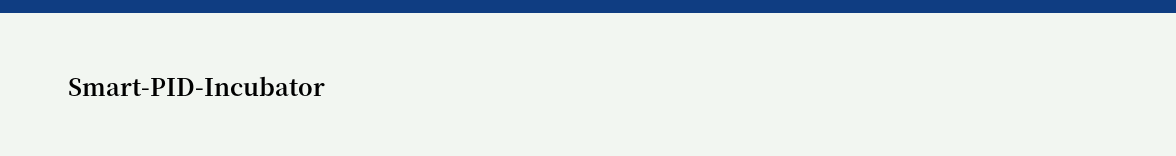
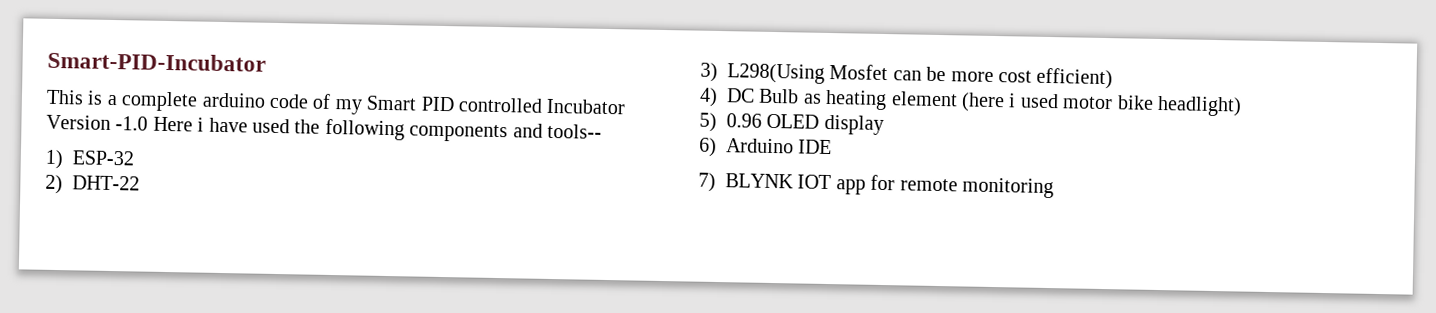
(325, 86) none -> [46,89,627,115] [46,114,602,143] [45,149,134,170] [45,174,140,195] [700,62,1114,90] [699,87,1242,117] [699,112,884,135] [698,137,833,157] [698,172,1054,199] // This is a complete arduino code of my Smart PID controlled Incubator Version -1.0 Here i have used the following components and tools-- // 1) ESP-32 // 2) DHT-22 // 3) L298(Using Mosfet can be more cost efficient) // 4) DC Bulb as heating element (here i used motor bike headlight) // 5) 0.96 OLED display // 6) Arduino IDE // 7) BLYNK IOT app for remote monitoring

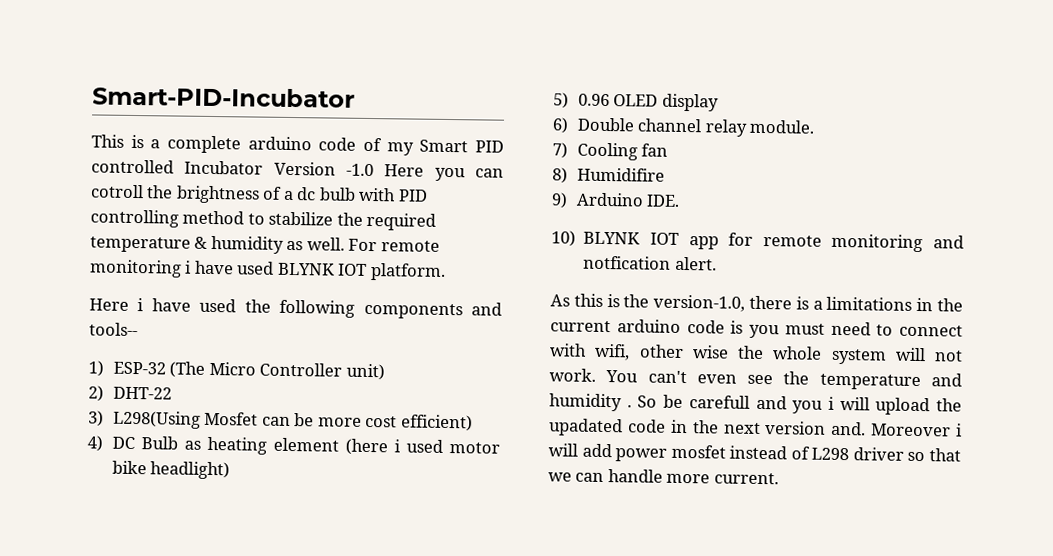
(193, 124) none -> [434,167,504,182] [90,184,428,204] [90,209,437,231] [90,235,440,254] [89,259,446,281] [89,298,129,311] you can cotroll the brightness of a dc bulb with PID controlling method to stabilize the required temperature & humidity as well. For remote monitoring i have used BLYNK IOT platform. // Here
(134, 158) none -> [169,361,385,381] (The Micro Controller unit)
[726,138,833,155] [698,172,716,192] Arduino IDE // 7) -> [576,117,816,137] [552,142,669,161] [552,167,665,184] [551,192,681,209] [551,230,576,247] Double channel relay module. // 7) Cooling fan // 8) Humidifire // 9) Arduino IDE. // 10)
(1054, 188) none -> [933,235,964,249] [583,255,717,271] [550,293,963,312] [550,319,963,339] [550,343,963,365] [549,368,962,391] [549,393,962,416] [548,418,963,437] [548,443,961,462] [548,469,779,485] and notfication alert. // As this is the version-1.0, there is a limitations in the current arduino code is you must need to connect with wifi, other wise the whole system will not work. You can't even see the temperature and humidity . So be carefull and you i will upload the upadated code in the next version and. Moreover i will add power mosfet instead of L298 driver so that we can handle more current.

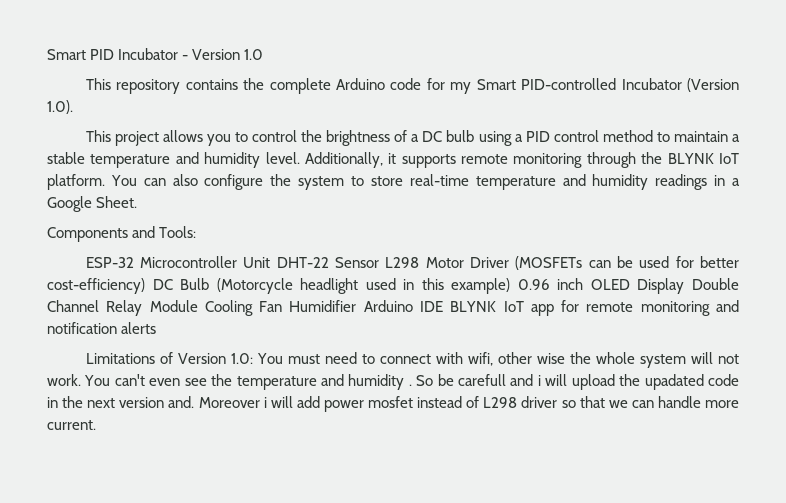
[92,86,355,108] [91,134,505,156] [91,159,504,182] [90,184,428,204] [90,209,437,231] [90,235,440,254] [89,259,446,281] [89,298,502,320] [89,322,138,337] [88,360,385,381] [88,385,172,402] [88,410,473,432] [87,435,500,456] [111,460,231,480] [553,92,719,112] [552,117,816,137] [552,142,669,161] [552,167,665,184] [551,192,681,209] [551,230,679,247] Smart-PID-Incubator // This is a complete arduino code of my Smart PID controlled Incubator Version -1.0 Here you can cotroll the brightness of a dc bulb with PID controlling method to stabilize the required temperature & humidity as well. For remote monitoring i have used BLYNK IOT platform. // Here i have used the following components and tools-- // 1) ESP-32 (The Micro Controller unit) // 2) DHT-22 // 3) L298(Using Mosfet can be more cost efficient) // 4) DC Bulb as heating element (here i used motor bike headlight) // 5) 0.96 OLED display // 6) Double channel relay module. // 7) Cooling fan // 8) Humidifire // 9) Arduino IDE. // 10) BLYNK IOT -> [47,48,264,60] [85,78,739,94] [47,100,73,114] [85,130,740,146] [47,152,740,168] [47,174,740,190] [47,196,138,212] [47,226,197,242] [85,256,740,270] [47,278,740,294] [47,300,524,316] Smart PID Incubator - Version 1.0 // This repository contains the complete Arduino code for my Smart PID-controlled Incubator (Version 1.0). // This project allows you to control the brightness of a DC bulb using a PID control method to maintain a stable temperature and humidity level. Additionally, it supports remote monitoring through the BLYNK IoT platform. You can also configure the system to store real-time temperature and humidity readings in a Google Sheet. // Components and Tools: // ESP-32 Microcontroller Unit DHT-22 Sensor L298 Motor Driver (MOSFETs can be used for better cost-efficiency) DC Bulb (Motorcycle headlight used in this example) 0.96 inch OLED Display Double Channel Relay Module Cooling Fan Humidifier Arduino IDE BLYNK IoT
[583,255,717,271] [550,293,963,312] [550,319,780,339] notfication alert. // As this is the version-1.0, there is a limitations in the current arduino code is you -> [47,322,157,334] [85,352,283,364] notification alerts // Limitations of Version 1.0: You
[792,400,824,414] you -> (534, 380) none

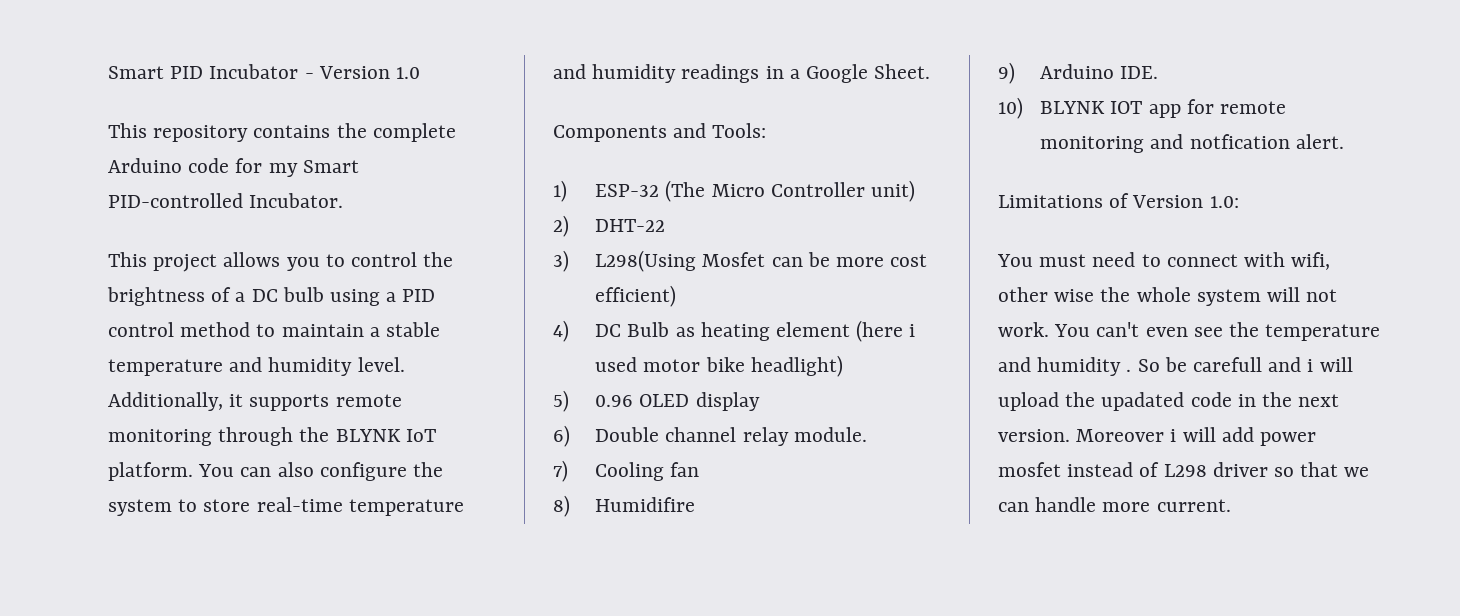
[621,78,739,92] [47,100,73,114] Incubator (Version 1.0). -> [249,193,344,208] Incubator.
[85,256,740,270] [47,278,740,294] [47,300,524,316] ESP-32 Microcontroller Unit DHT-22 Sensor L298 Motor Driver (MOSFETs can be used for better cost-efficiency) DC Bulb (Motorcycle headlight used in this example) 0.96 inch OLED Display Double Channel Relay Module Cooling Fan Humidifier Arduino IDE BLYNK IoT -> [553,180,916,202] [553,215,666,237] [553,250,928,272] [595,285,677,307] [553,320,916,342] [595,355,843,377] [553,390,760,412] [553,425,867,447] [553,460,700,482] [553,495,696,517] [998,62,1159,84] [998,97,1143,119] 1) ESP-32 (The Micro Controller unit) // 2) DHT-22 // 3) L298(Using Mosfet can be more cost efficient) // 4) DC Bulb as heating element (here i used motor bike headlight) // 5) 0.96 OLED display // 6) Double channel relay module. // 7) Cooling fan // 8) Humidifire // 9) Arduino IDE. // 10) BLYNK IOT
[47,322,157,334] notification alerts -> [1189,134,1344,149] notfication alert.
(253, 358) none -> (1239, 202) //
[119,396,195,408] version and. -> [998,429,1070,442] version.

